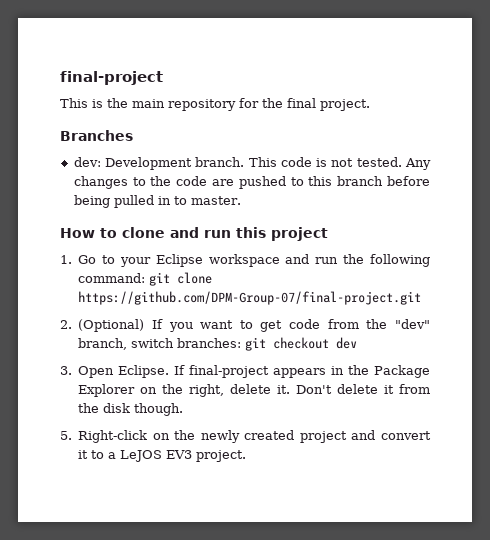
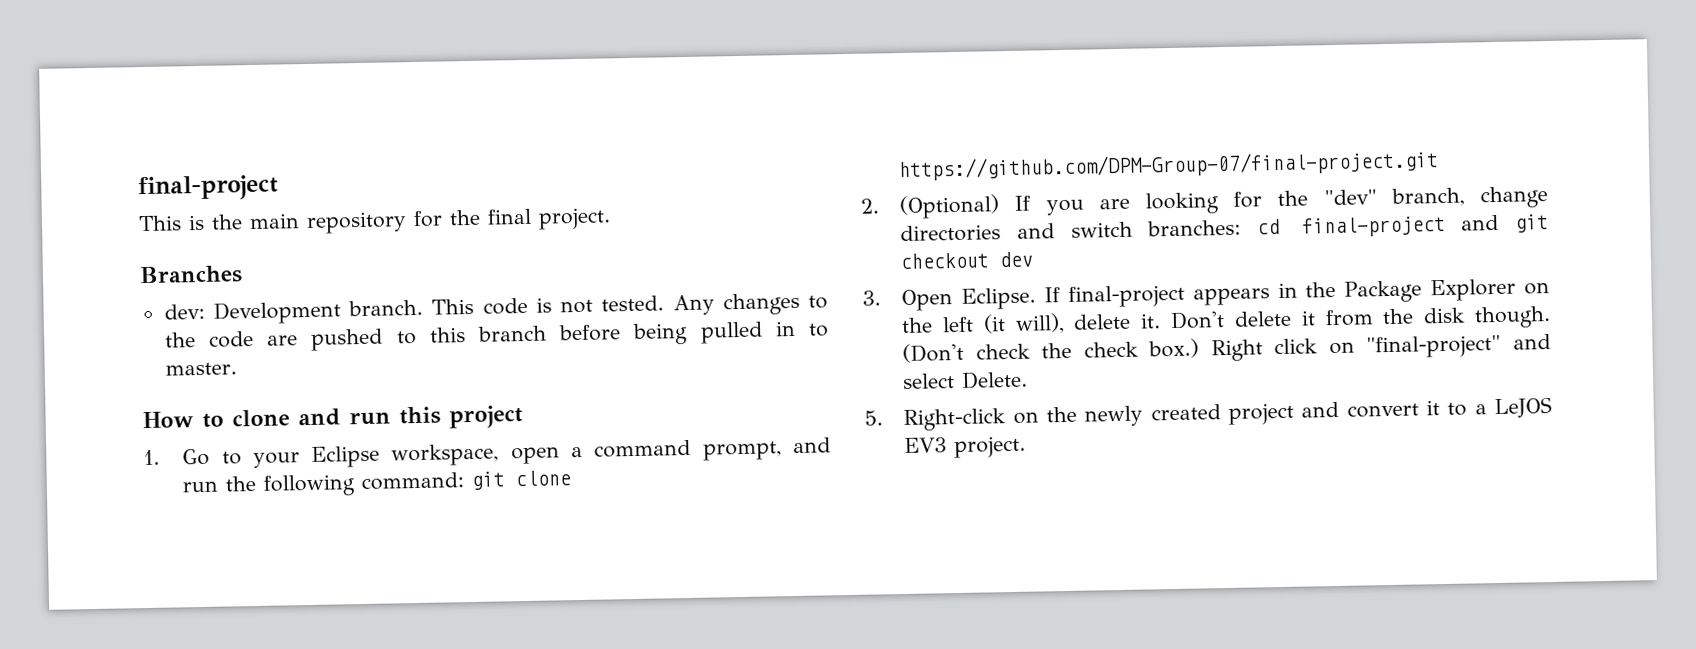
[208,254,280,267] workspace -> [391,439,782,467] workspace, open a command prompt,
[200,319,431,332] [78,338,242,350] want to get code from the "dev" branch, switch branches: -> [1098,186,1548,215] [900,214,1500,243] are looking for the "dev" branch, change directories and switch branches: cd final-project and
[189,384,225,397] right, -> [942,313,1065,334] left (it will),
(184, 409) none -> [902,334,1551,363] [902,370,1029,389] (Don't check the check box.) Right click on "final-project" and select Delete.

